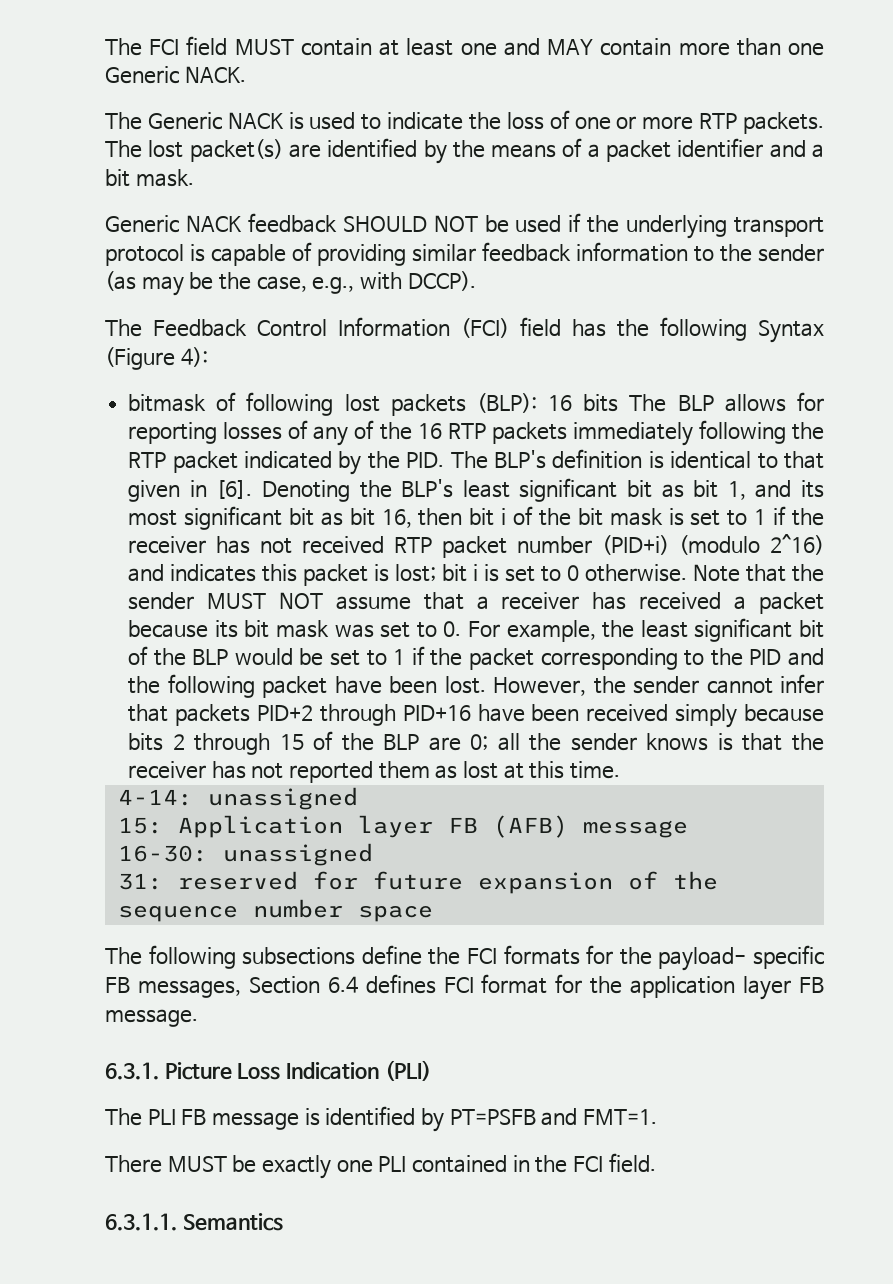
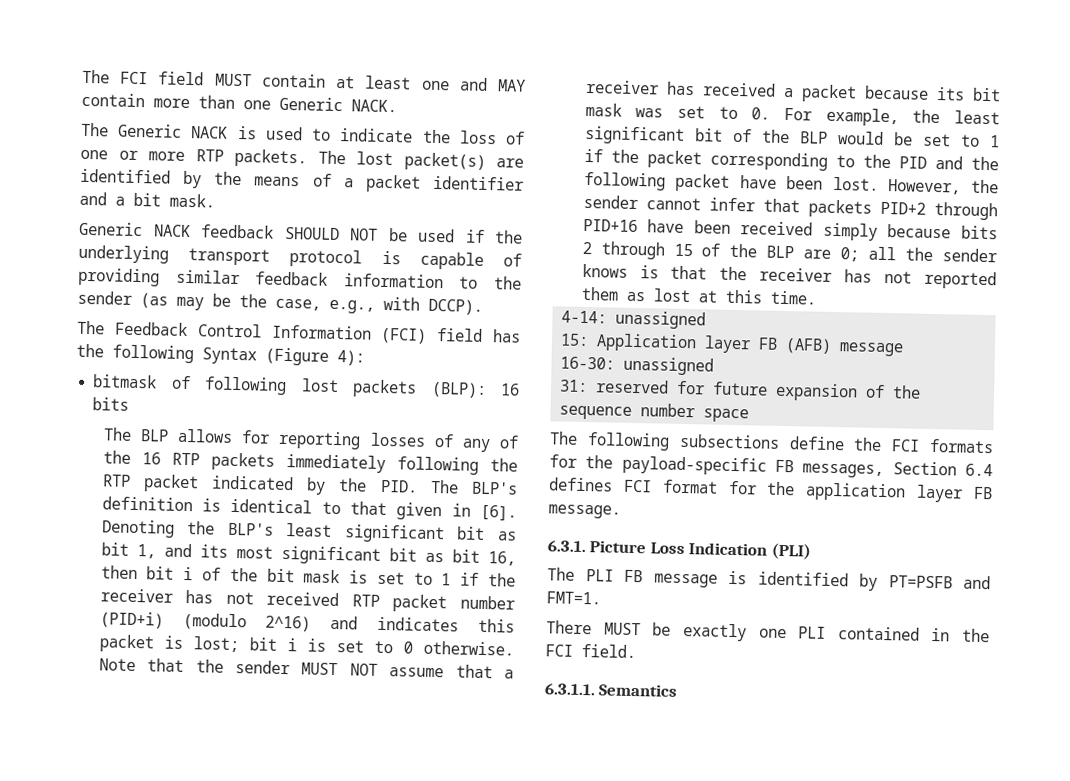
(619, 403) none -> (130, 404) //
[658,945,824,971] payload- specific -> [621,455,767,476] payload-specific

